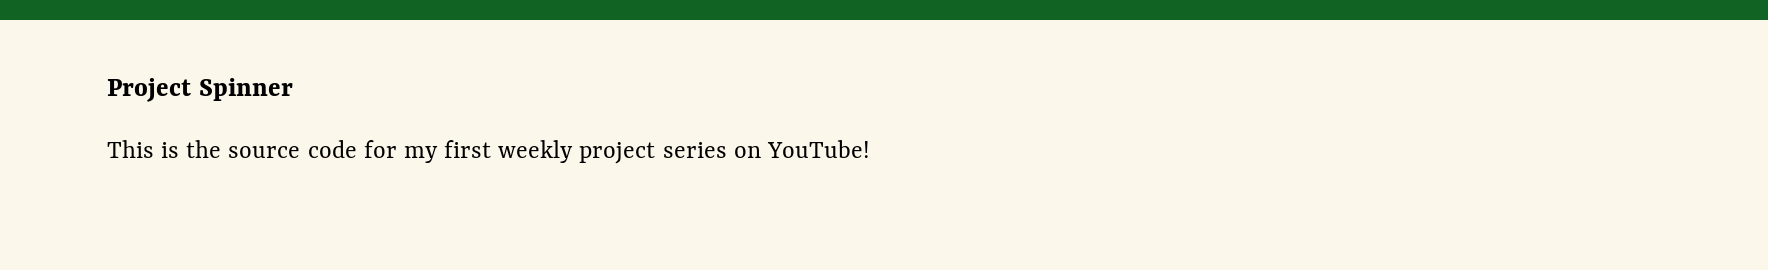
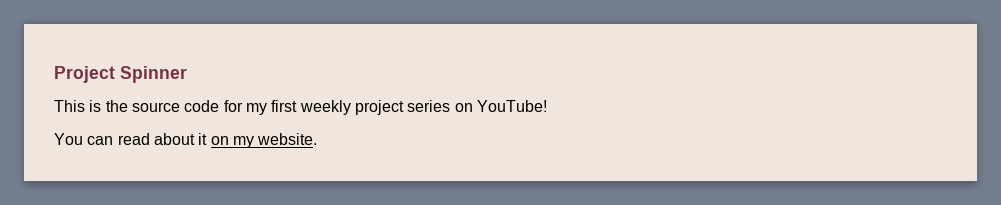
(870, 149) none -> [54,133,318,148] // You can read about it on my website.

